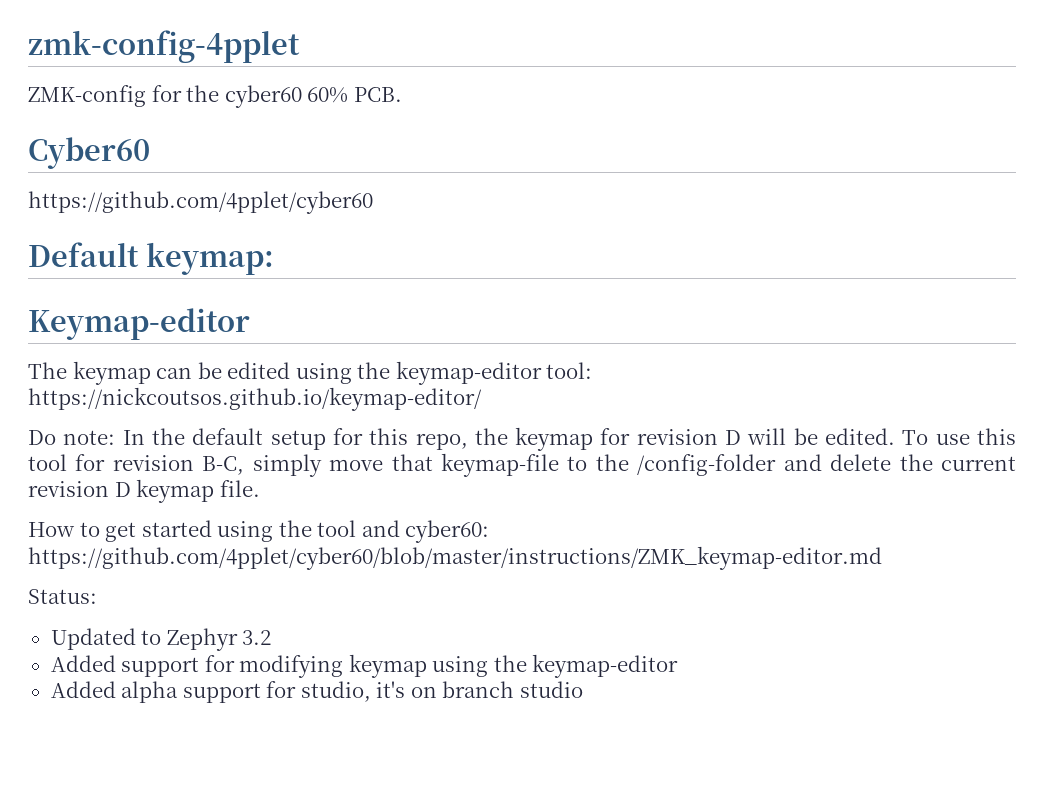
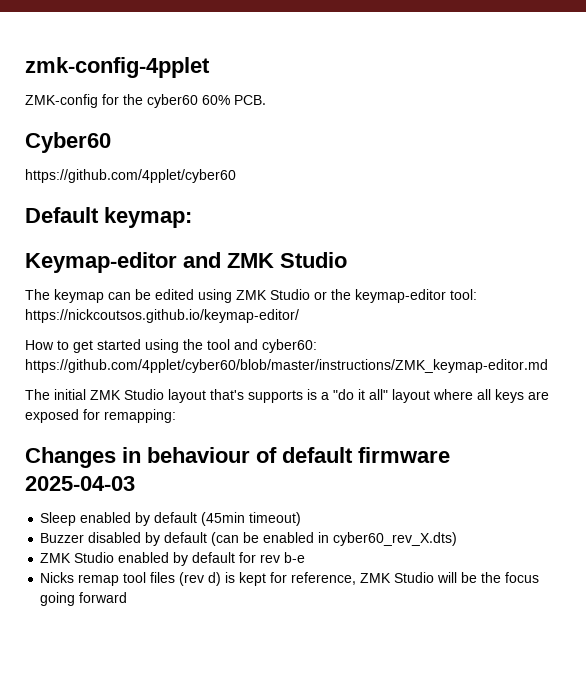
(250, 324) none -> [183,252,347,268] and ZMK Studio
(352, 373) none -> [236,289,327,300] ZMK Studio or
[28,427,1016,451] [28,453,1017,477] [28,479,260,503] // Do note: In the default setup for this repo, the keymap for revision D will be edited. To use this tool for revision B-C, simply move that keymap-file to the /config-folder and delete the current revision D keymap file. -> (299, 316) none
[28,589,97,604] [50,628,272,651] [50,654,679,678] [50,681,583,703] Status: // Updated to Zephyr 3.2 // Added support for modifying keymap using the keymap-editor // Added alpha support for studio, it's on branch studio -> [25,389,549,403] [25,409,176,423] [25,447,450,468] [25,476,135,491] [40,512,302,526] [40,532,458,546] [40,552,306,566] [40,572,540,586] [40,592,128,606] The initial ZMK Studio layout that's supports is a "do it all" layout where all keys are exposed for remapping: // Changes in behaviour of default firmware 2025-04-03 // Sleep enabled by default (45min timeout) // Buzzer disabled by default (can be enabled in cyber60_rev_X.dts) // ZMK Studio enabled by default for rev b-e // Nicks remap tool files (rev d) is kept for reference, ZMK Studio will be the focus going forward

